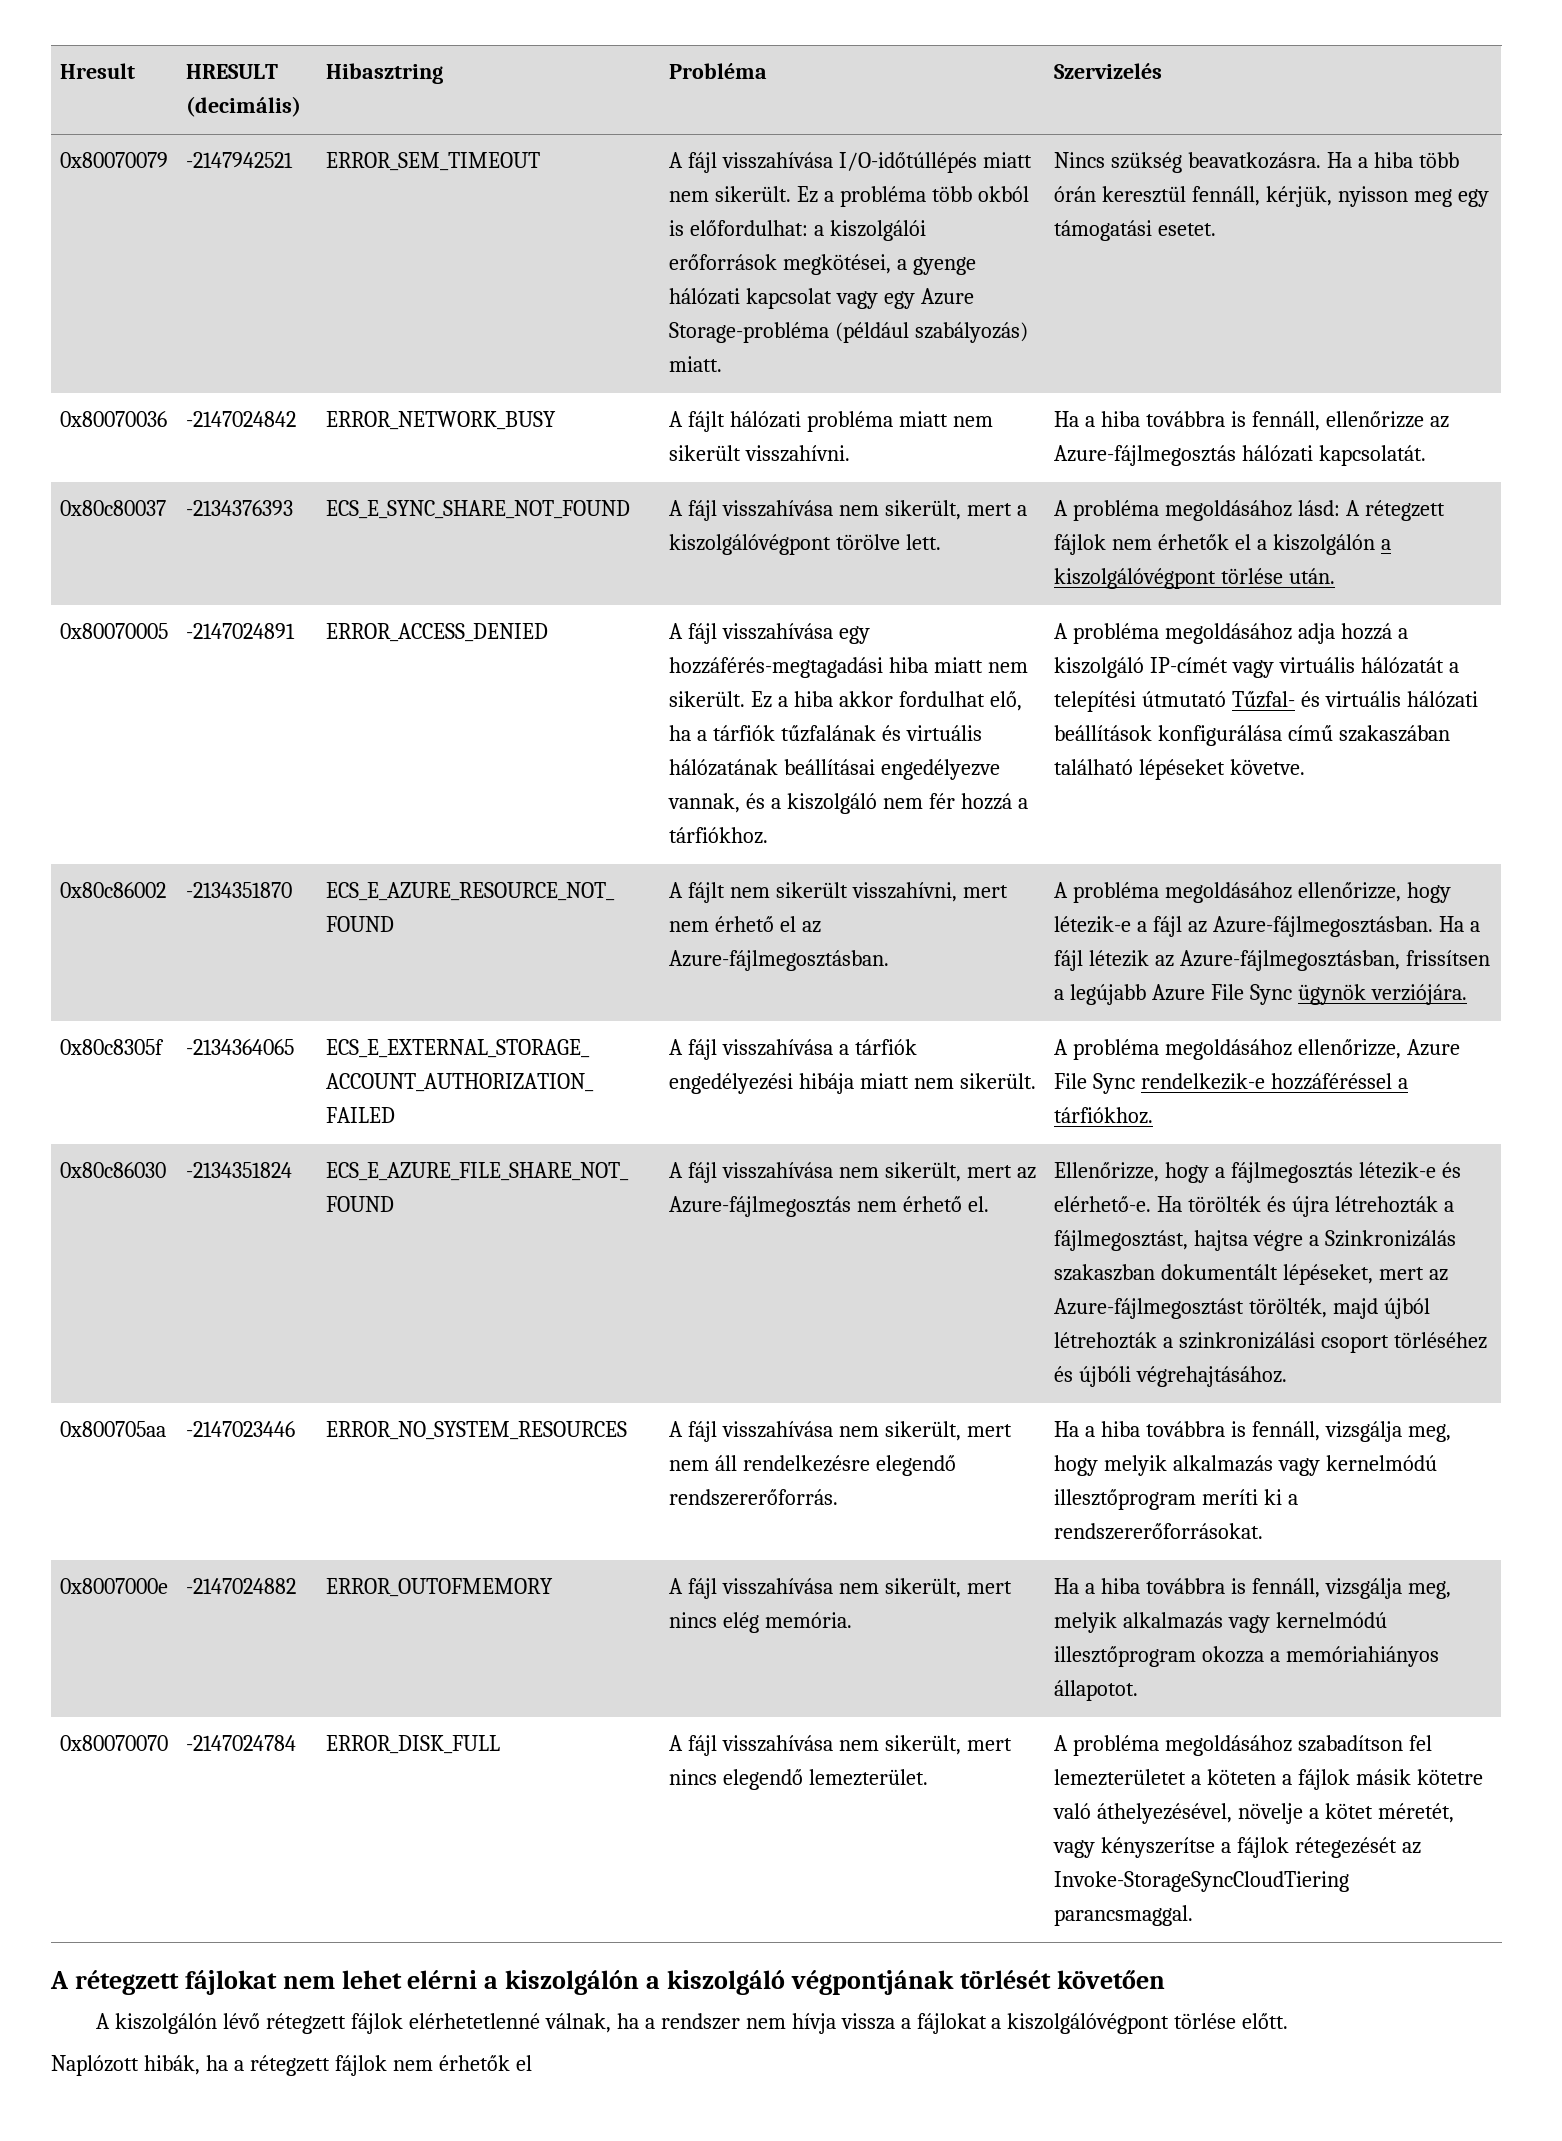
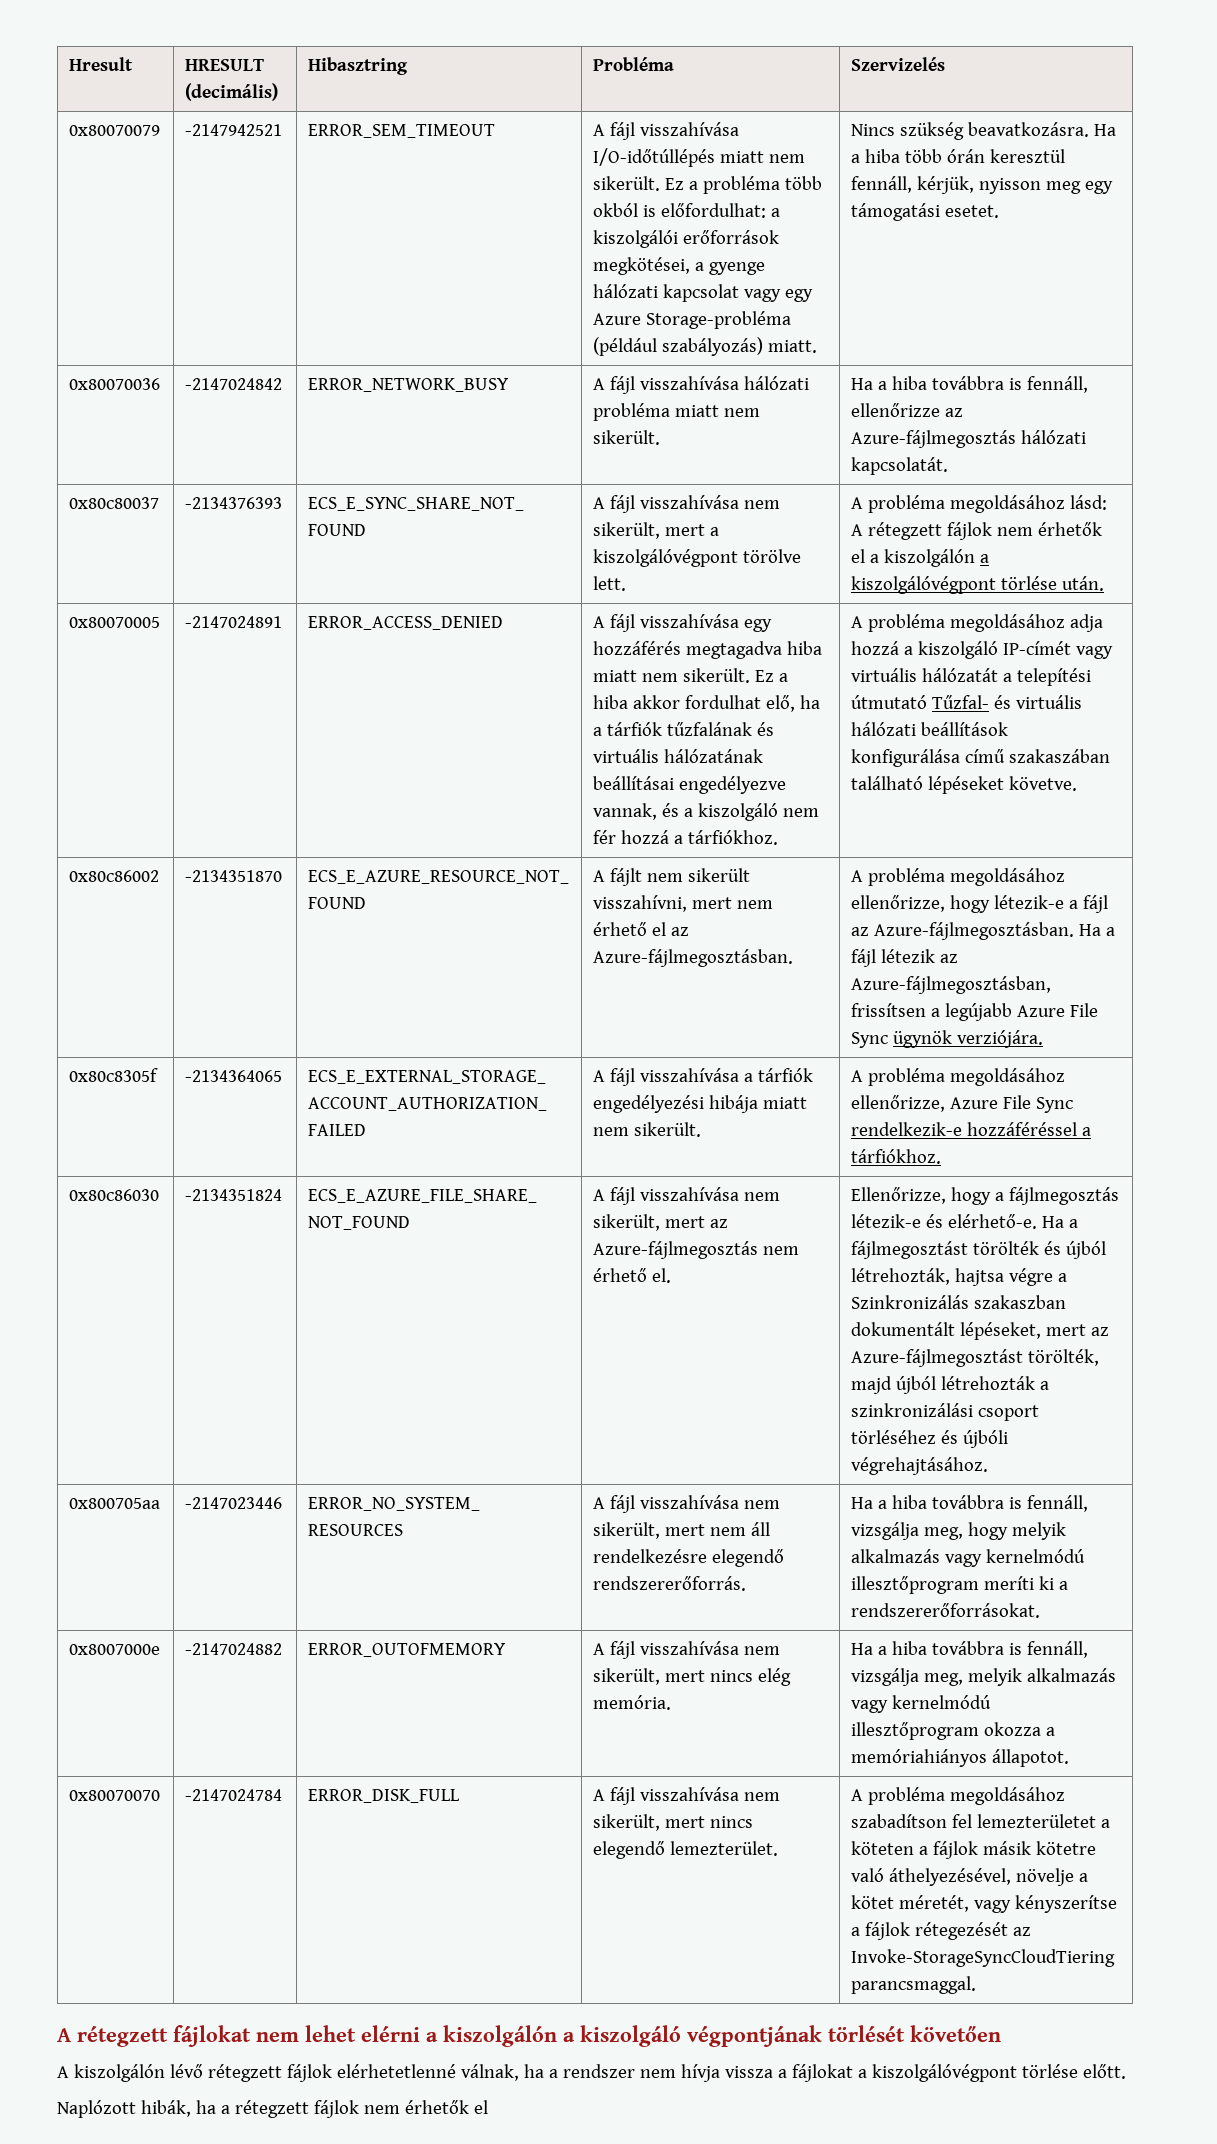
[687,411,725,432] fájlt -> [610,376,740,394] fájl visszahívása
[668,445,850,462] sikerült visszahívni. -> [593,430,661,445] sikerült.
[668,657,883,678] hozzáférés-megtagadási -> [593,641,783,659] hozzáférés megtagadva
[1187,1196,1454,1217] [1053,1230,1188,1251] törölték és újra létrehozták a fájlmegosztást, -> [1069,1219,1079,1228] [851,1241,1107,1259] [851,1268,951,1285] a fájlmegosztást törölték és újból létrehozták,

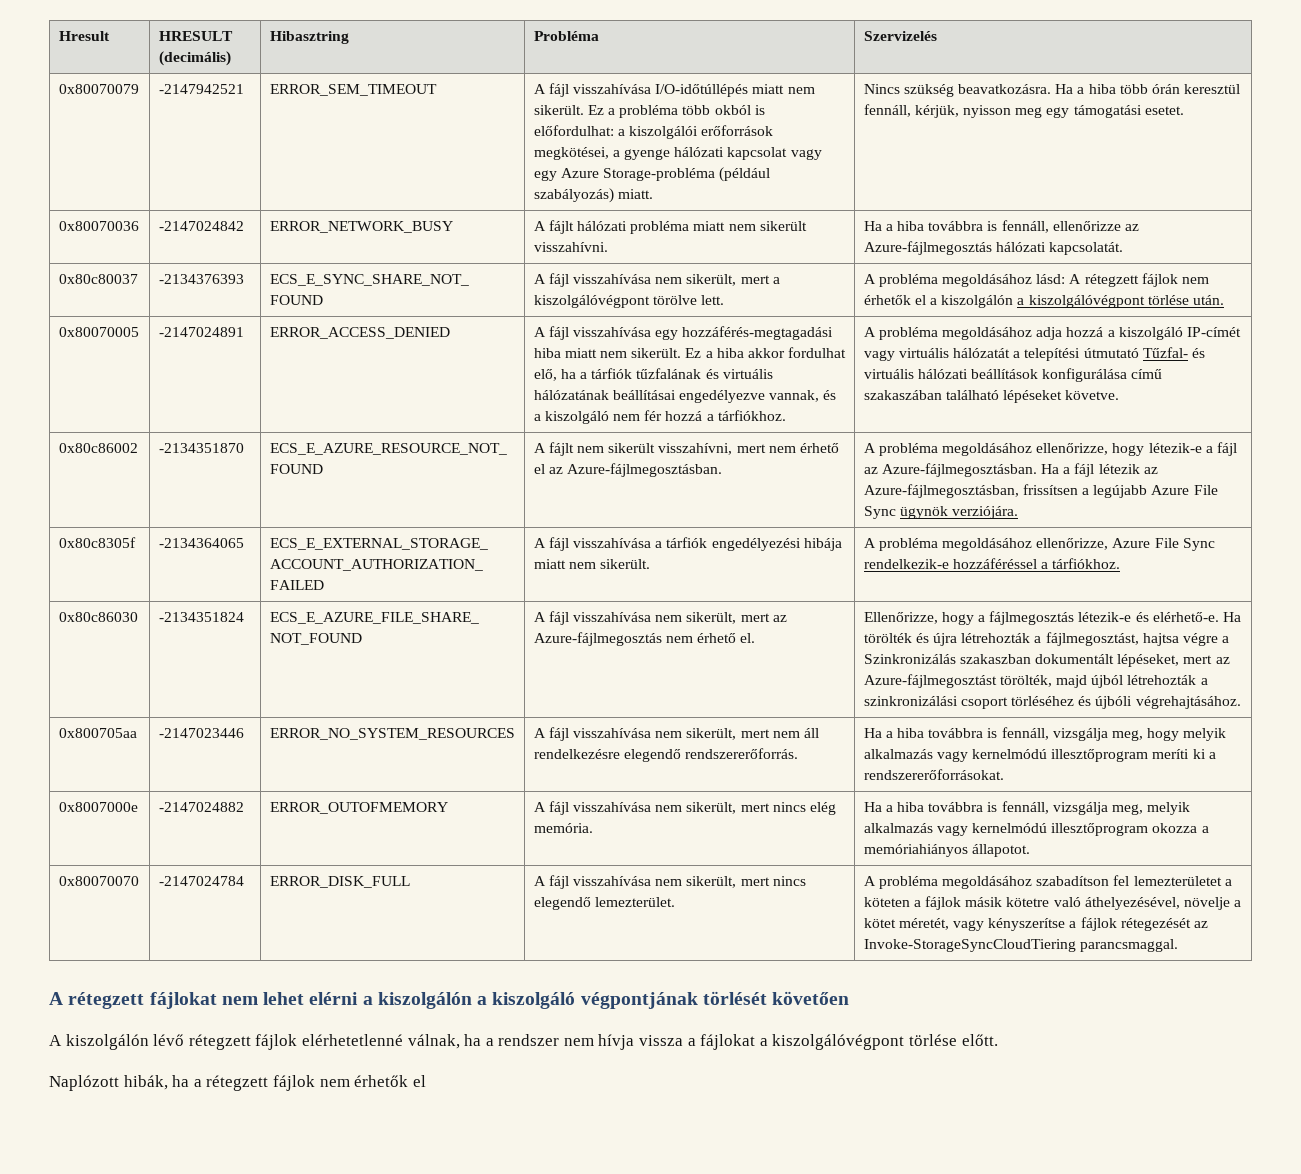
[610,376,740,394] fájl visszahívása -> [548,220,574,234] fájlt
[593,430,661,445] sikerült. -> [759,221,807,231] [533,242,608,252] sikerült visszahívni.
[593,641,783,659] hozzáférés megtagadva -> [682,326,834,340] hozzáférés-megtagadási
[1069,1219,1079,1228] [851,1241,1107,1259] [851,1268,951,1285] a fájlmegosztást törölték és újból létrehozták, -> [863,632,1139,646] törölték és újra létrehozták a fájlmegosztást,

